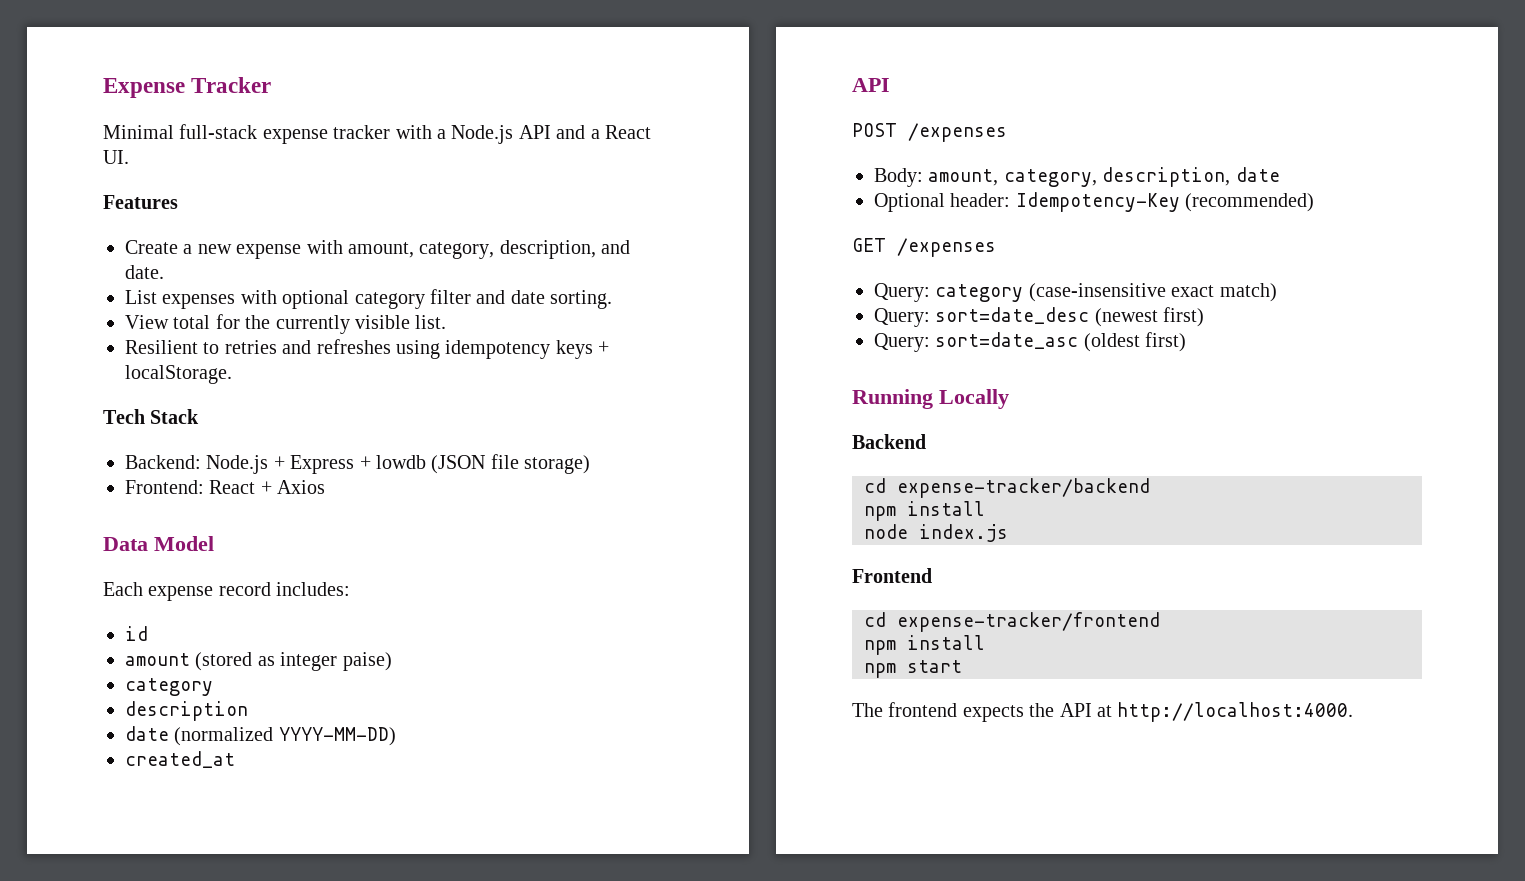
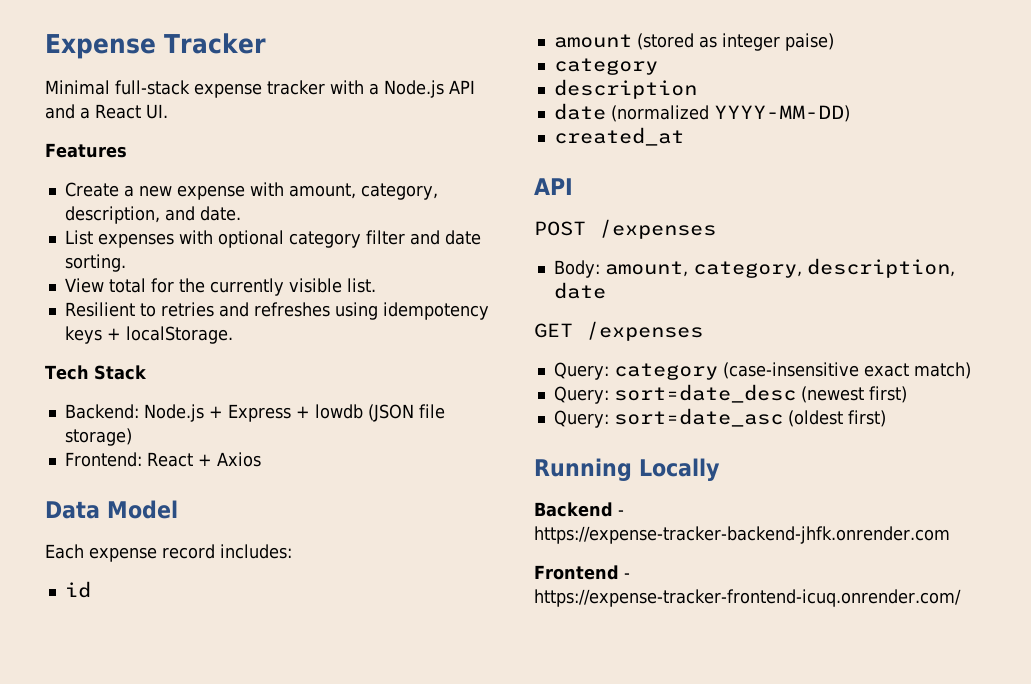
[874,192,1315,212] // Optional header: Idempotency-Key (recommended) -> (606, 290) none
[864,478,1150,498] [864,501,985,521] [864,524,1008,542] [852,568,932,583] [864,612,1160,632] [864,635,985,655] [864,660,962,678] [852,702,1354,722] // cd expense-tracker/backend // npm install // node index.js // Frontend // cd expense-tracker/frontend // npm install // npm start // The frontend expects the API at http://localhost:4000. -> [618,510,624,516] [534,526,950,544] [534,565,630,580] [534,589,961,607] - https://expense-tracker-backend-jhfk.onrender.com // Frontend - https://expense-tracker-frontend-icuq.onrender.com/

